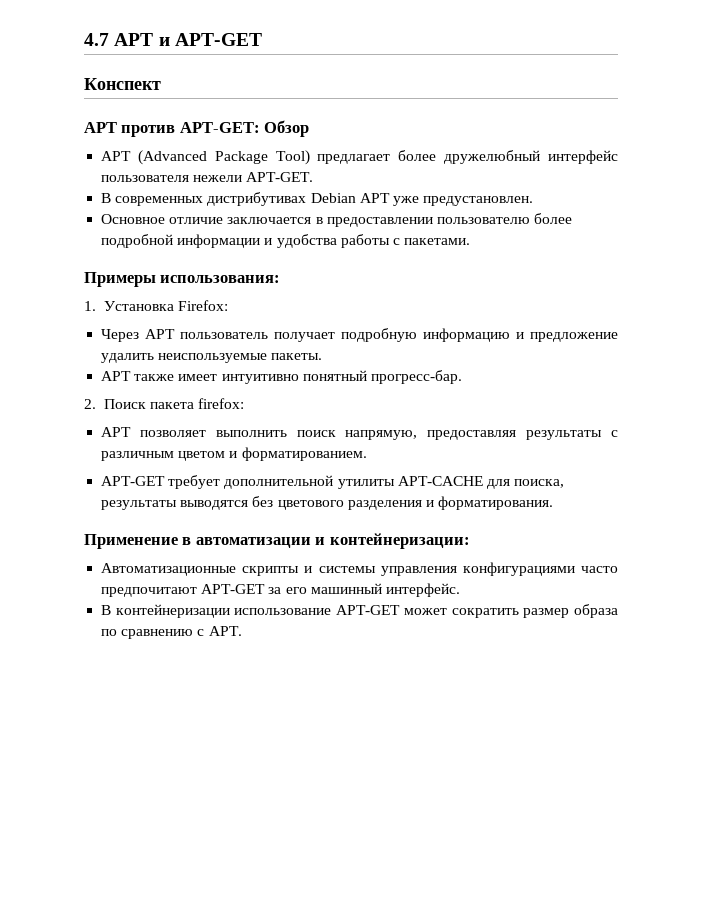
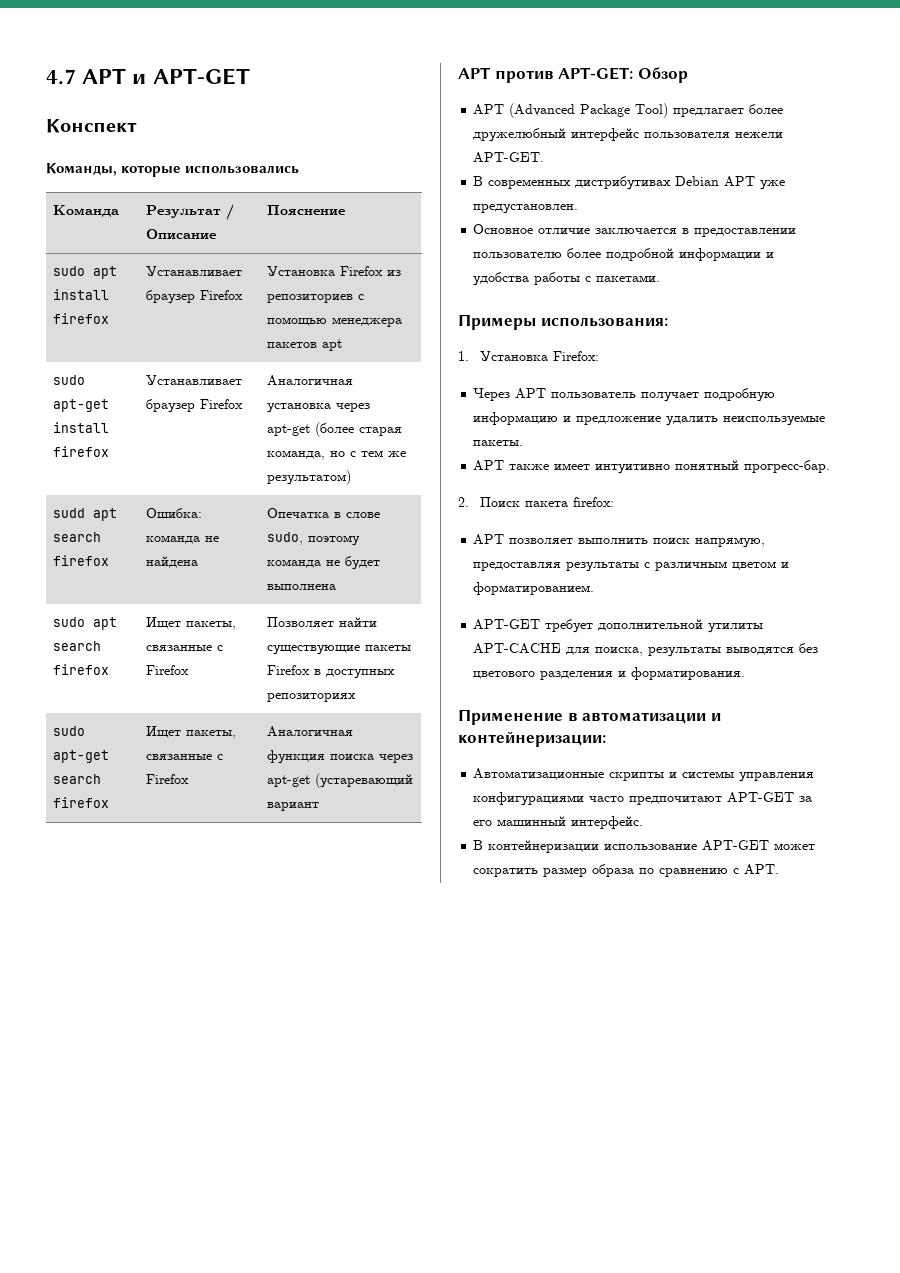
(161, 84) none -> [46,163,300,177] [52,205,119,217] [145,204,234,220] [145,229,216,239] [266,205,345,215] [52,266,117,279] [52,289,109,300] [52,313,109,324] [145,266,242,276] [145,290,243,304] [266,266,401,276] [266,294,364,303] [266,317,402,327] [266,339,342,351] [52,375,85,385] [52,399,109,412] [52,422,109,433] [52,446,109,457] [145,375,242,385] [145,399,243,413] [266,375,353,386] [266,403,370,413] [266,422,402,437] [266,450,406,460] [266,470,351,485] [52,508,117,521] [52,532,101,542] [52,555,109,566] [145,508,202,518] [145,535,219,544] [145,556,198,568] [266,508,380,518] [266,532,360,546] [266,556,380,570] [266,584,336,590] [52,617,117,630] [52,641,101,651] [52,664,109,675] [145,617,236,630] [145,645,223,651] [145,665,189,675] [266,617,377,627] [266,645,411,655] [266,665,395,679] [266,693,356,702] [52,726,85,736] [52,750,109,763] [52,774,101,784] [52,797,109,808] [145,726,236,739] [145,754,223,760] [145,774,189,784] [266,726,353,737] [266,750,413,764] [266,773,413,788] [266,802,319,811] // Команды, которые использовались // Команда | Результат / Описание | Пояснение // sudo apt install firefox | Устанавливает браузер Firefox | Установка Firefox из репозиториев с помощью менеджера пакетов apt // sudo apt-get install firefox | Устанавливает браузер Firefox | Аналогичная установка через apt-get (более старая команда, но с тем же результатом) // sudd apt search firefox | Ошибка: команда не найдена | Опечатка в слове sudo, поэтому команда не будет выполнена // sudo apt search firefox | Ищет пакеты, связанные с Firefox | Позволяет найти существующие пакеты Firefox в доступных репозиториях // sudo apt-get search firefox | Ищет пакеты, связанные с Firefox | Аналогичная функция поиска через apt-get (устаревающий вариант

